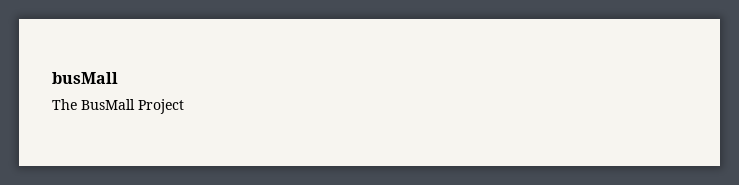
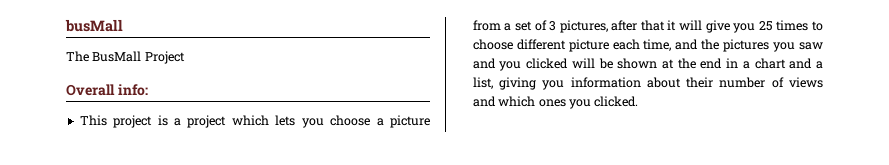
(184, 106) none -> [66,84,148,96] [79,115,431,128] [472,20,823,33] [472,39,823,52] [472,58,823,71] [472,77,823,90] [472,96,639,109] // Overall info: // This project is a project which lets you choose a picture from a set of 3 pictures, after that it will give you 25 times to choose different picture each time, and the pictures you saw and you clicked will be shown at the end in a chart and a list, giving you information about their number of views and which ones you clicked.

